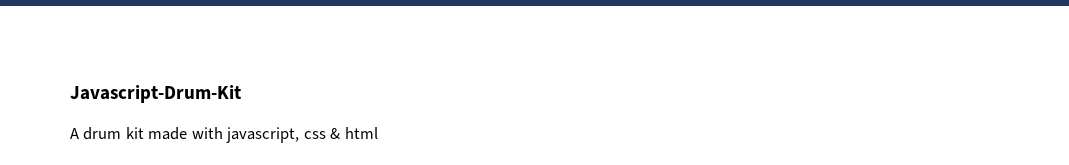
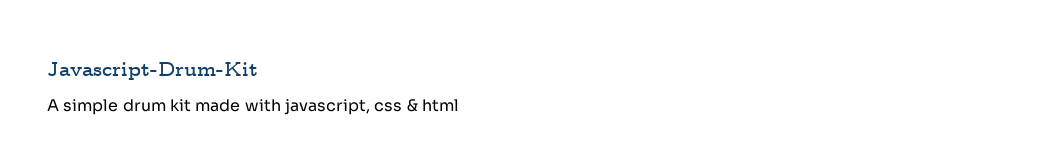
(79, 133) none -> [63,99,119,115] simple

